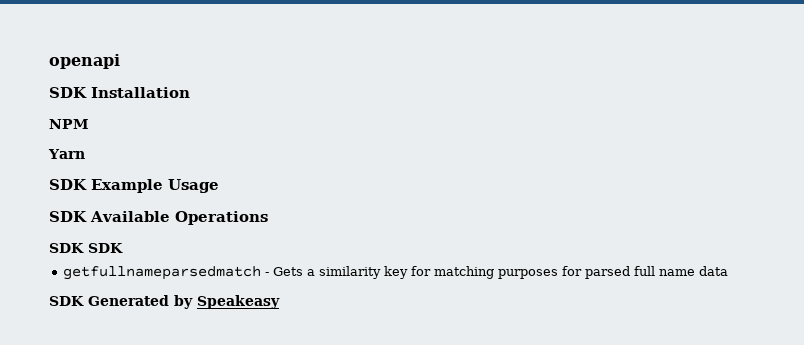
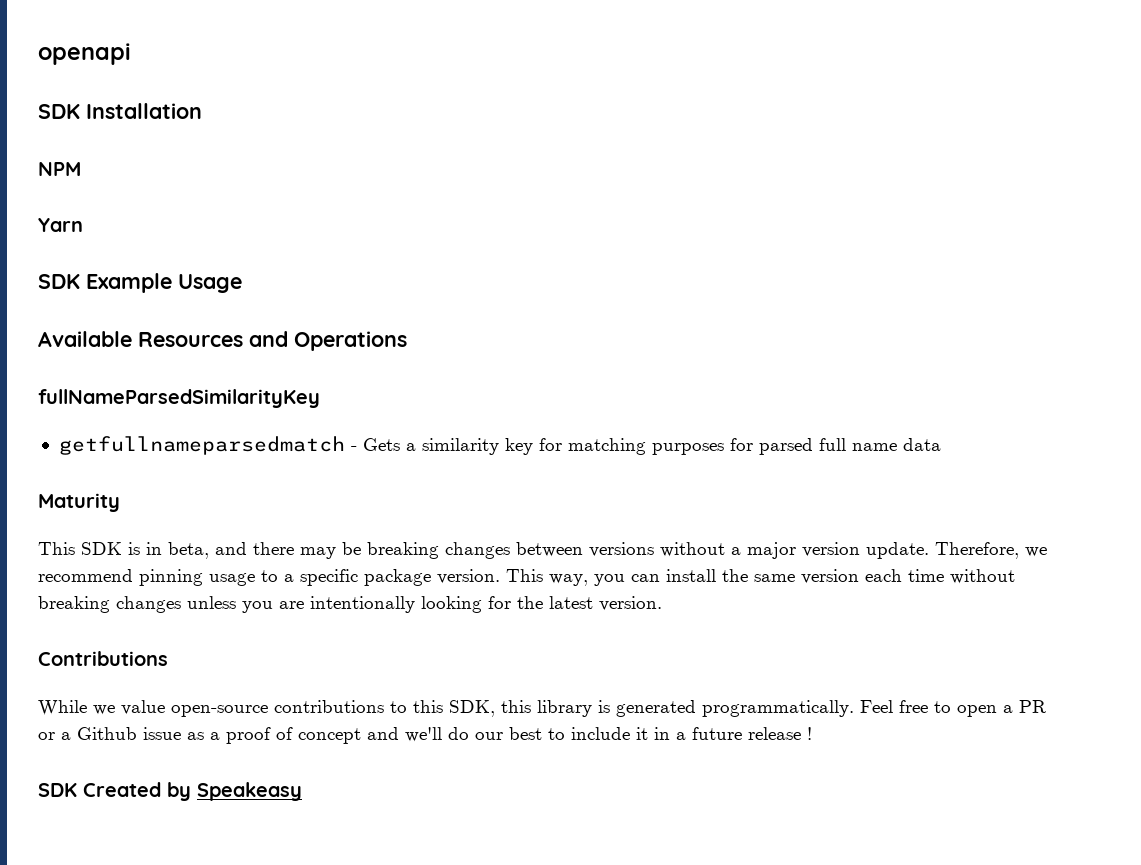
[49,211,170,222] SDK Available -> [38,331,288,347] Available Resources and
[49,243,123,253] SDK SDK -> [38,389,320,408] fullNameParsedSimilarityKey
[49,295,169,306] SDK Generated -> [38,493,120,512] [38,542,1047,559] [38,569,1015,586] [38,596,662,613] [38,651,168,666] [38,700,1046,717] [38,727,812,744] [38,782,161,797] Maturity // This SDK is in beta, and there may be breaking changes between versions without a major version update. Therefore, we recommend pinning usage to a specific package version. This way, you can install the same version each time without breaking changes unless you are intentionally looking for the latest version. // Contributions // While we value open-source contributions to this SDK, this library is generated programmatically. Feel free to open a PR or a Github issue as a proof of concept and we'll do our best to include it in a future release ! // SDK Created

